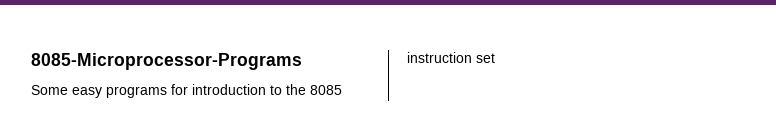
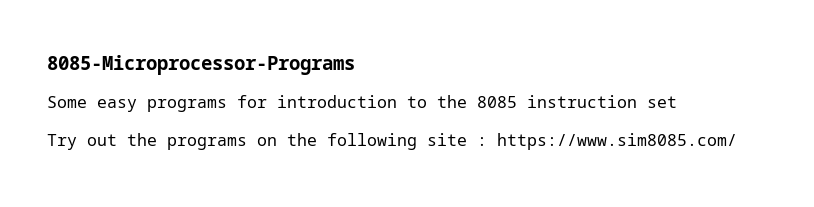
(495, 58) none -> [47,133,737,150] // Try out the programs on the following site : https://www.sim8085.com/

